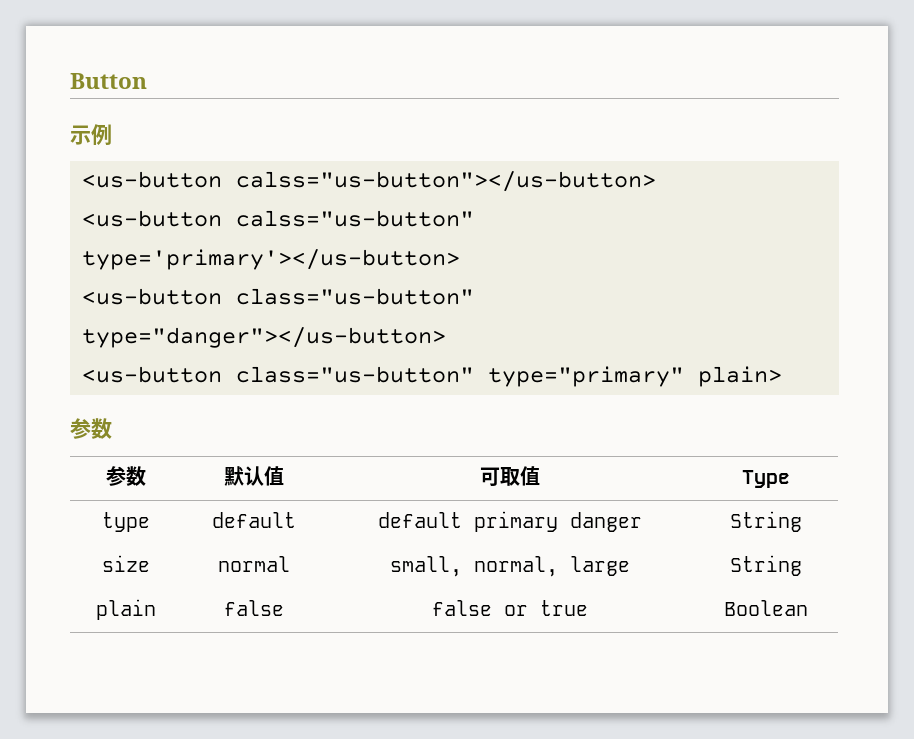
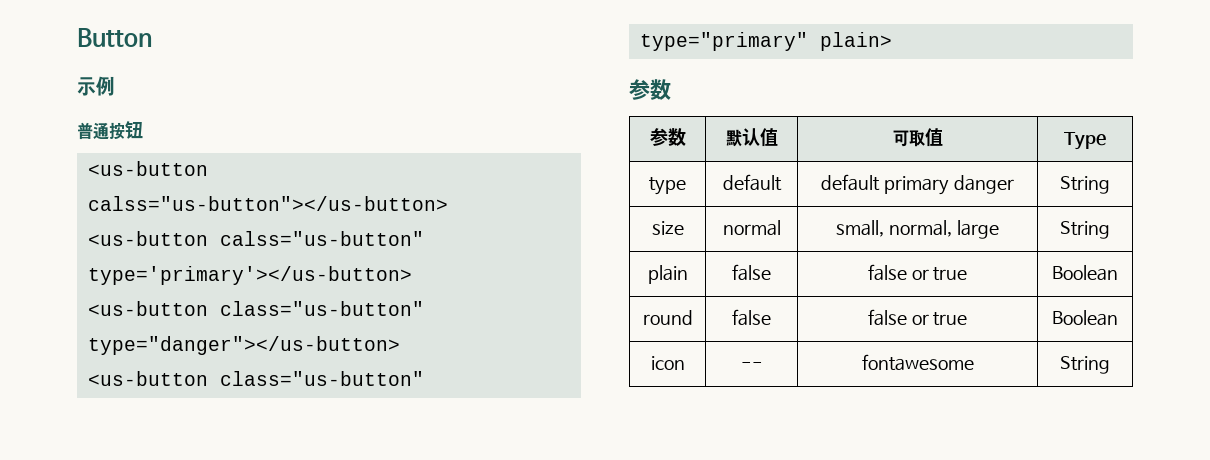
(112, 134) none -> [77,121,143,140] // 普通按钮
(808, 608) none -> [642,310,693,325] [732,309,771,326] [867,309,968,326] [1052,310,1119,326] [650,356,685,370] [740,362,763,369] [861,354,974,371] [1060,356,1110,374] // round | false | false or true | Boolean // icon | -- | fontawesome | String

